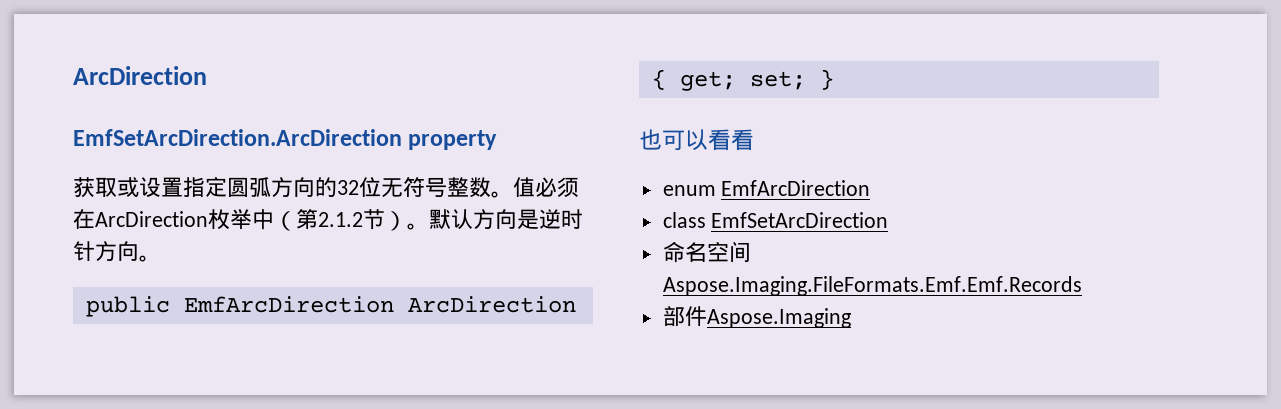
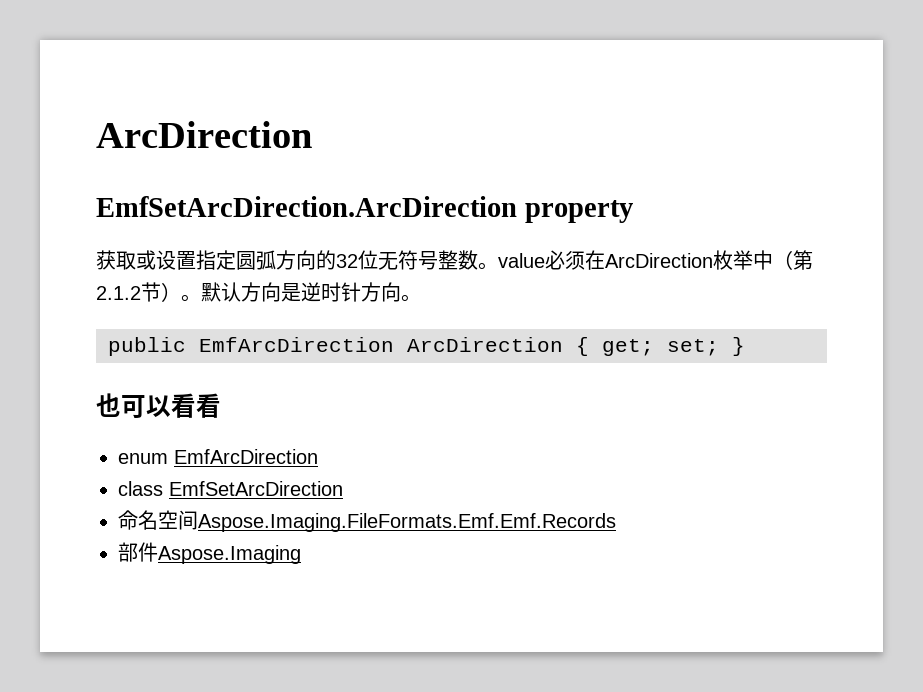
[513,177,535,197] 值 -> [498,253,545,268] value

